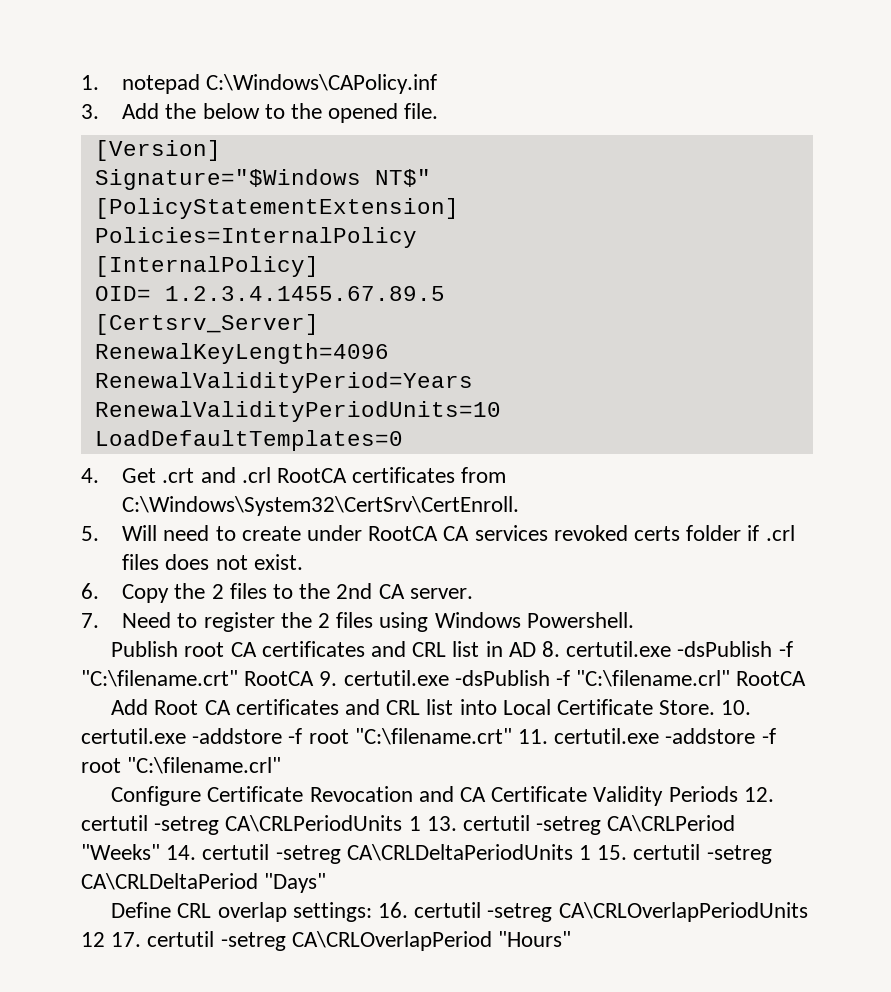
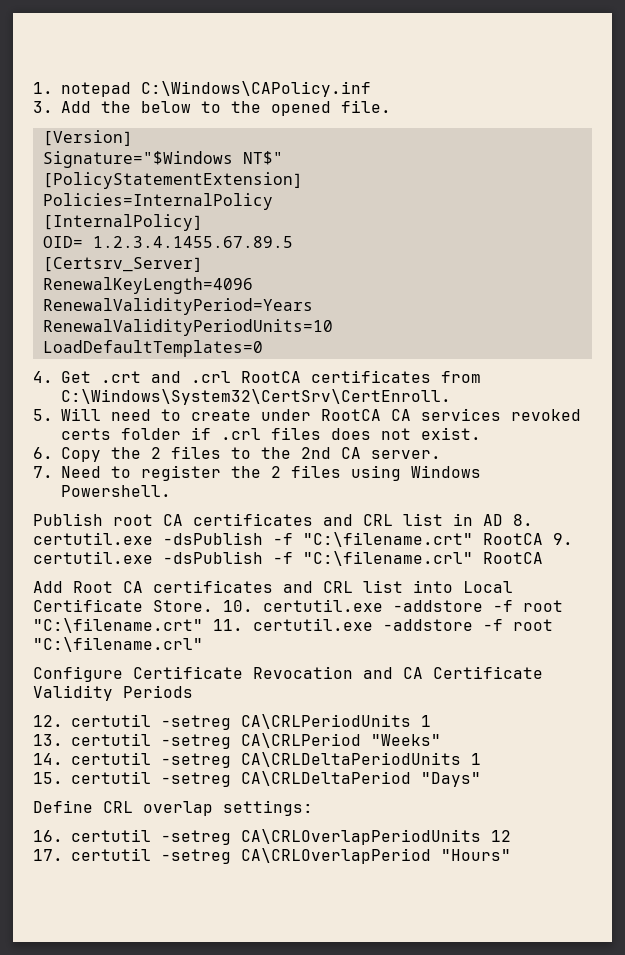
(738, 794) none -> (193, 691) //
(421, 823) none -> (431, 721) //
(160, 852) none -> (441, 740) //
(592, 852) none -> (481, 759) //
(372, 912) none -> (313, 808) //
(105, 939) none -> (511, 836) //

